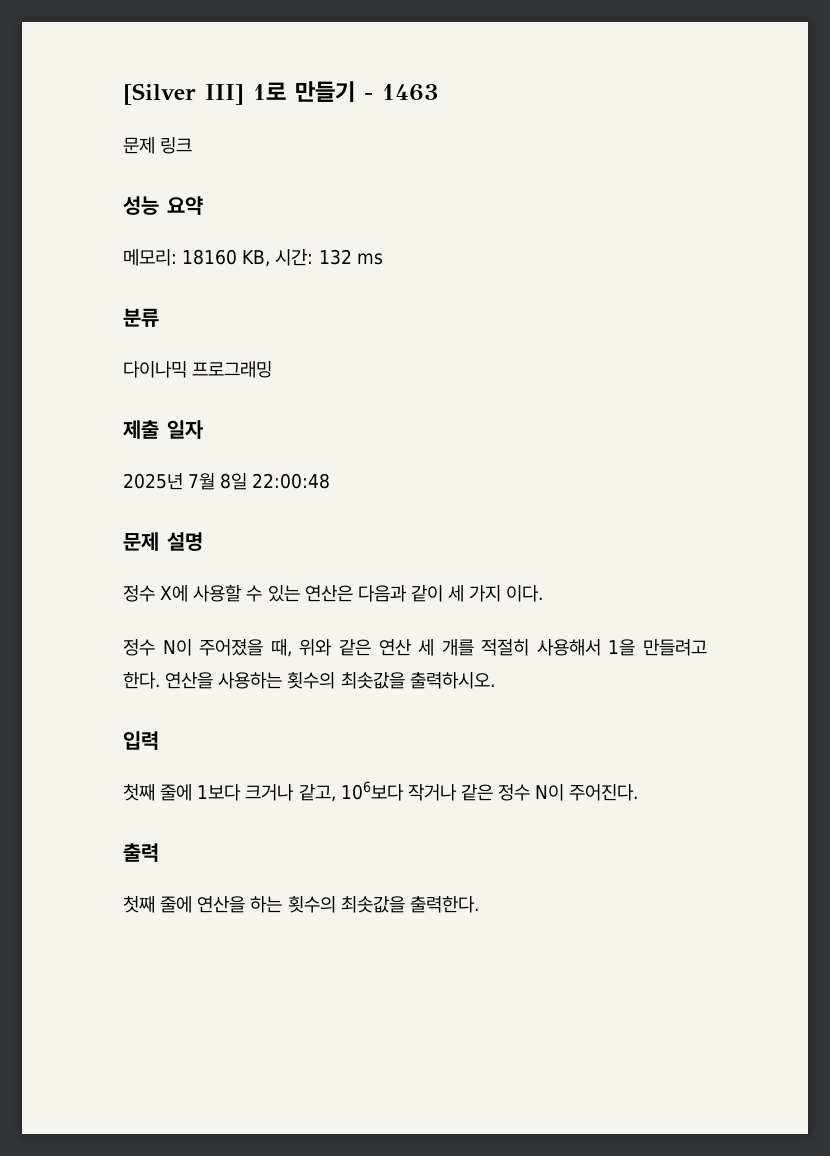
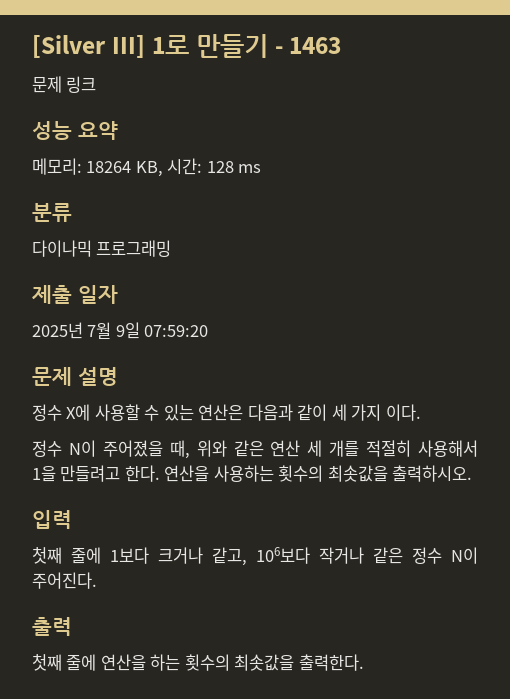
[182,249,238,265] 18160 -> [86,161,132,173] 18264
[318,249,352,265] 132 -> [206,161,234,173] 128
[220,473,331,490] 8일 22:00:48 -> [115,322,209,339] 9일 07:59:20

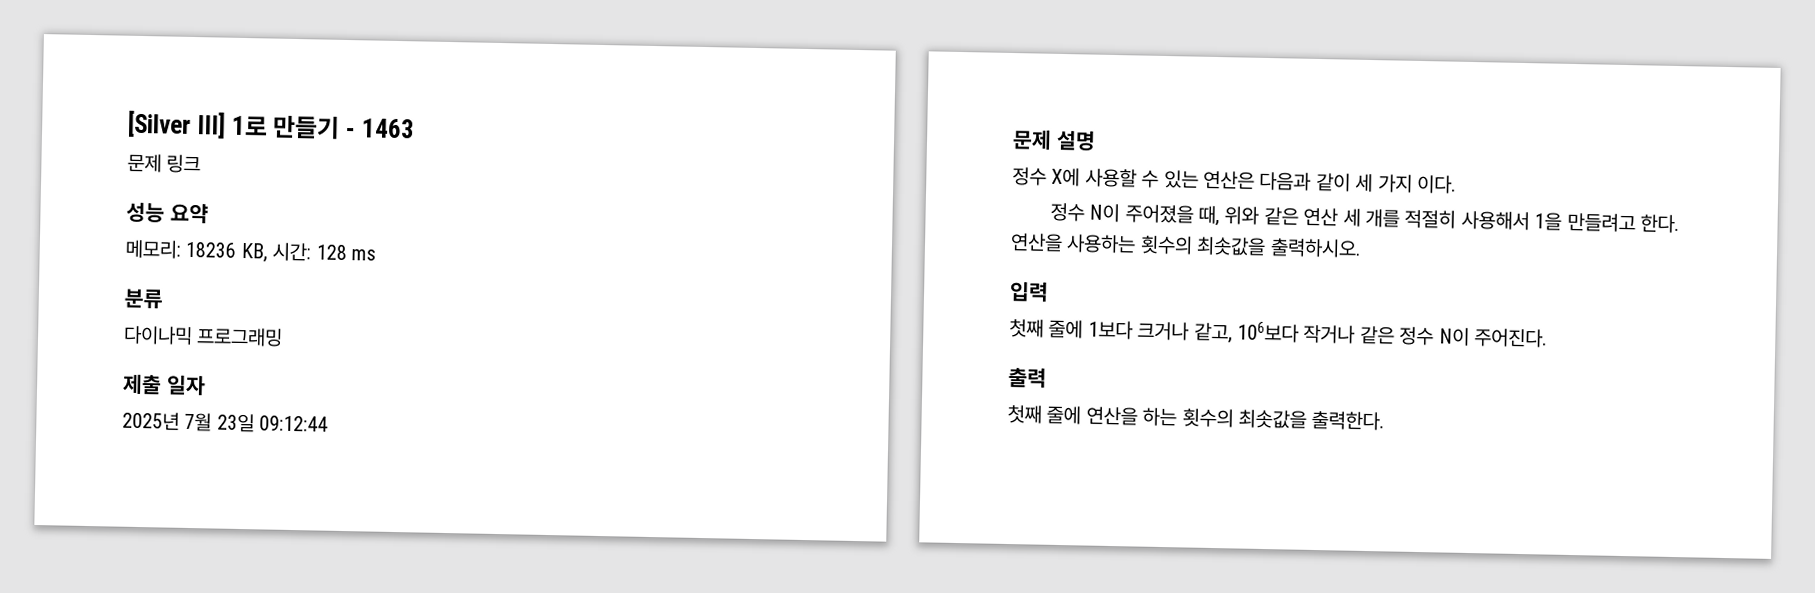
[86,161,132,173] 18264 -> [185,241,237,258] 18236
[115,322,209,339] 9일 07:59:20 -> [216,413,329,433] 23일 09:12:44

